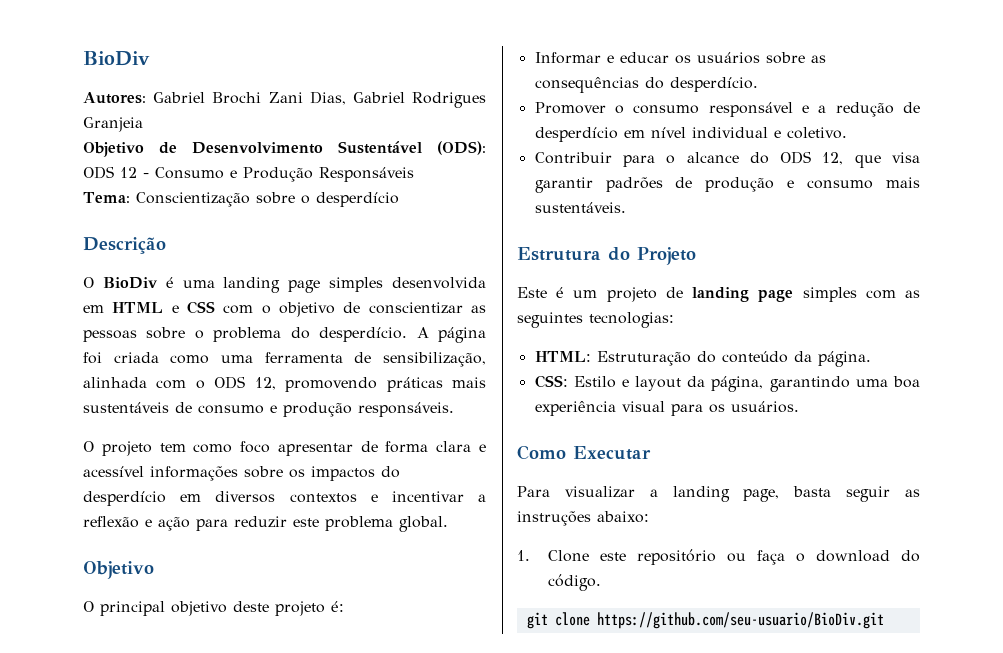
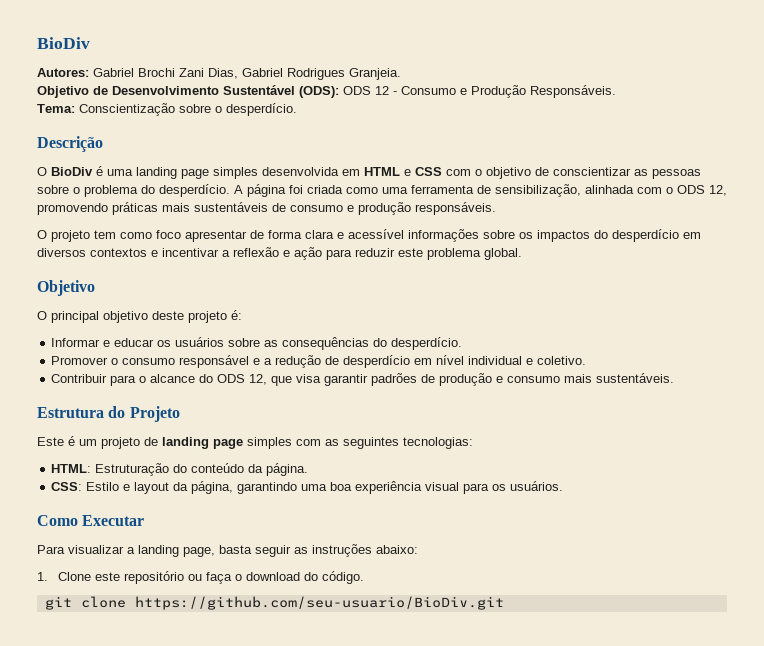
[83,117,143,132] Granjeia -> [349,68,401,80] Granjeia.
[319,167,414,182] Responsáveis -> [530,85,616,98] Responsáveis.
[315,192,399,207] desperdício -> [226,103,297,116] desperdício.

